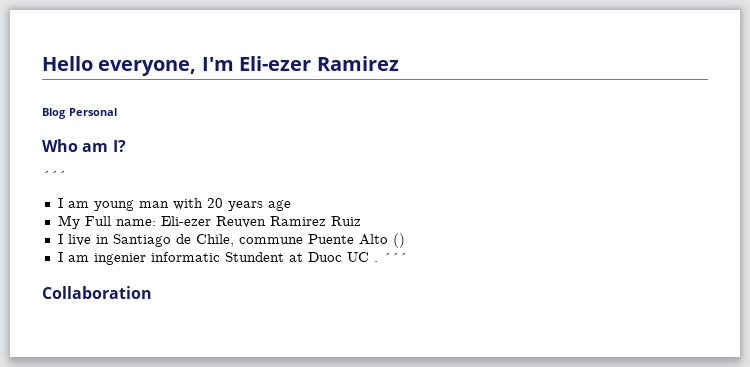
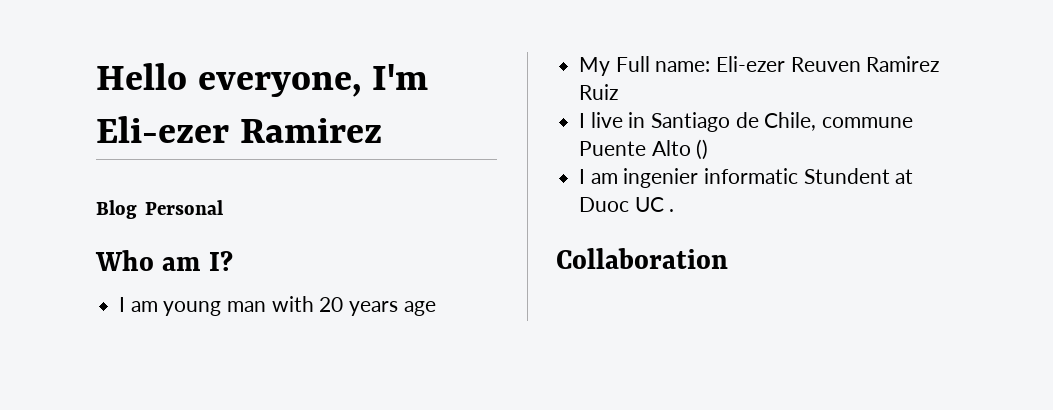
[42,171,66,180] // ´´´ -> (233, 261) none
[382,253,407,262] ´´´ -> (675, 210) none

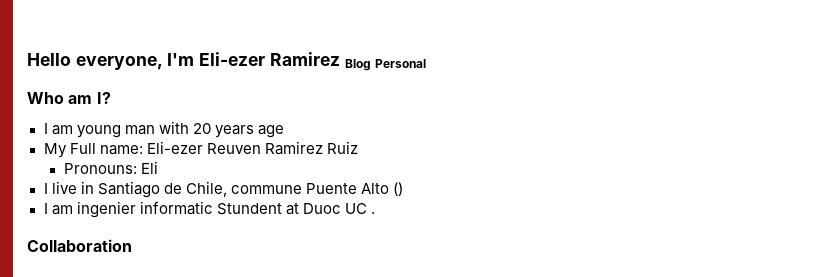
(383, 130) // -> (340, 59) none
(619, 92) none -> [63,161,158,174] // Pronouns: Eli

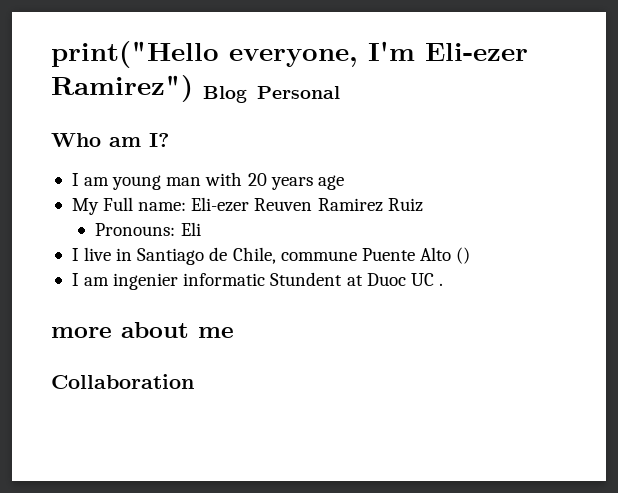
[27,53,71,66] Hello -> [51,41,219,68] print("Hello
[269,52,340,66] Ramirez -> [51,75,193,102] Ramirez")
(375, 213) none -> [51,322,234,338] // more about me

